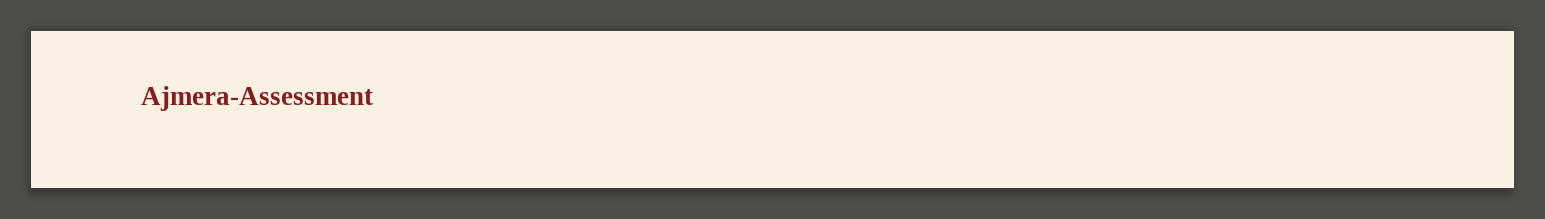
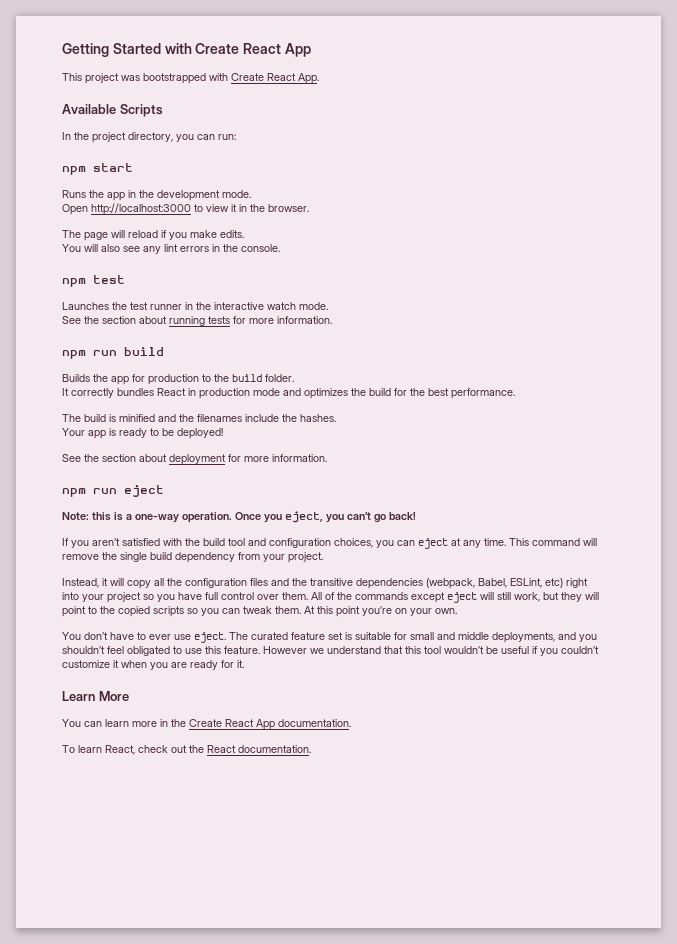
[141,86,373,111] Ajmera-Assessment -> [62,43,311,57] [62,73,319,84] [62,104,163,117] [62,132,236,143] [62,163,133,175] [62,190,251,201] [62,203,309,215] [62,230,244,241] [62,244,280,254] [62,275,125,287] [62,302,328,310] [62,316,332,326] [62,347,164,359] [62,374,294,385] [62,388,515,399] [62,414,336,422] [62,428,223,439] [62,454,327,465] [62,485,164,497] [62,511,416,523] [62,538,597,549] [62,552,323,563] [62,578,588,589] [62,592,599,603] [62,606,457,617] [62,632,597,643] [62,646,599,656] [62,660,244,670] [62,691,129,701] [62,719,351,730] [62,745,311,755] Getting Started with Create React App // This project was bootstrapped with Create React App. // Available Scripts // In the project directory, you can run: // npm start // Runs the app in the development mode. // Open http://localhost:3000 to view it in the browser. // The page will reload if you make edits. // You will also see any lint errors in the console. // npm test // Launches the test runner in the interactive watch mode. // See the section about running tests for more information. // npm run build // Builds the app for production to the build folder. // It correctly bundles React in production mode and optimizes the build for the best performance. // The build is minified and the filenames include the hashes. // Your app is ready to be deployed! // See the section about deployment for more information. // npm run eject // Note: this is a one-way operation. Once you eject, you can’t go back! // If you aren’t satisfied with the build tool and configuration choices, you can eject at any time. This command will remove the single build dependency from your project. // Instead, it will copy all the configuration files and the transitive dependencies (webpack, Babel, ESLint, etc) right into your project so you have full control over them. All of the commands except eject will still work, but they will point to the copied scripts so you can tweak them. At this point you’re on your own. // You don’t have to ever use eject. The curated feature set is suitable for small and middle deployments, and you shouldn’t feel obligated to use this feature. However we understand that this tool wouldn’t be useful if you couldn’t customize it when you are ready for it. // Learn More // You can learn more in the Create React App documentation. // To learn React, check out the React documentation.

